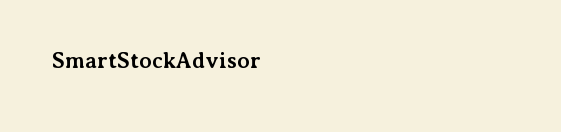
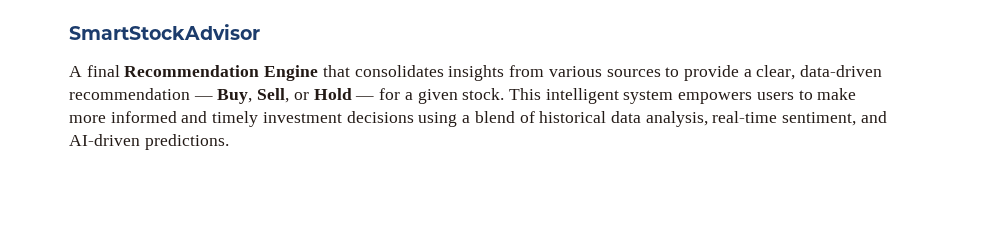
(261, 60) none -> [69,65,883,81] [69,88,857,104] [69,111,887,127] [69,134,229,150] // A final Recommendation Engine that consolidates insights from various sources to provide a clear, data-driven recommendation — Buy, Sell, or Hold — for a given stock. This intelligent system empowers users to make more informed and timely investment decisions using a blend of historical data analysis, real-time sentiment, and AI-driven predictions.

